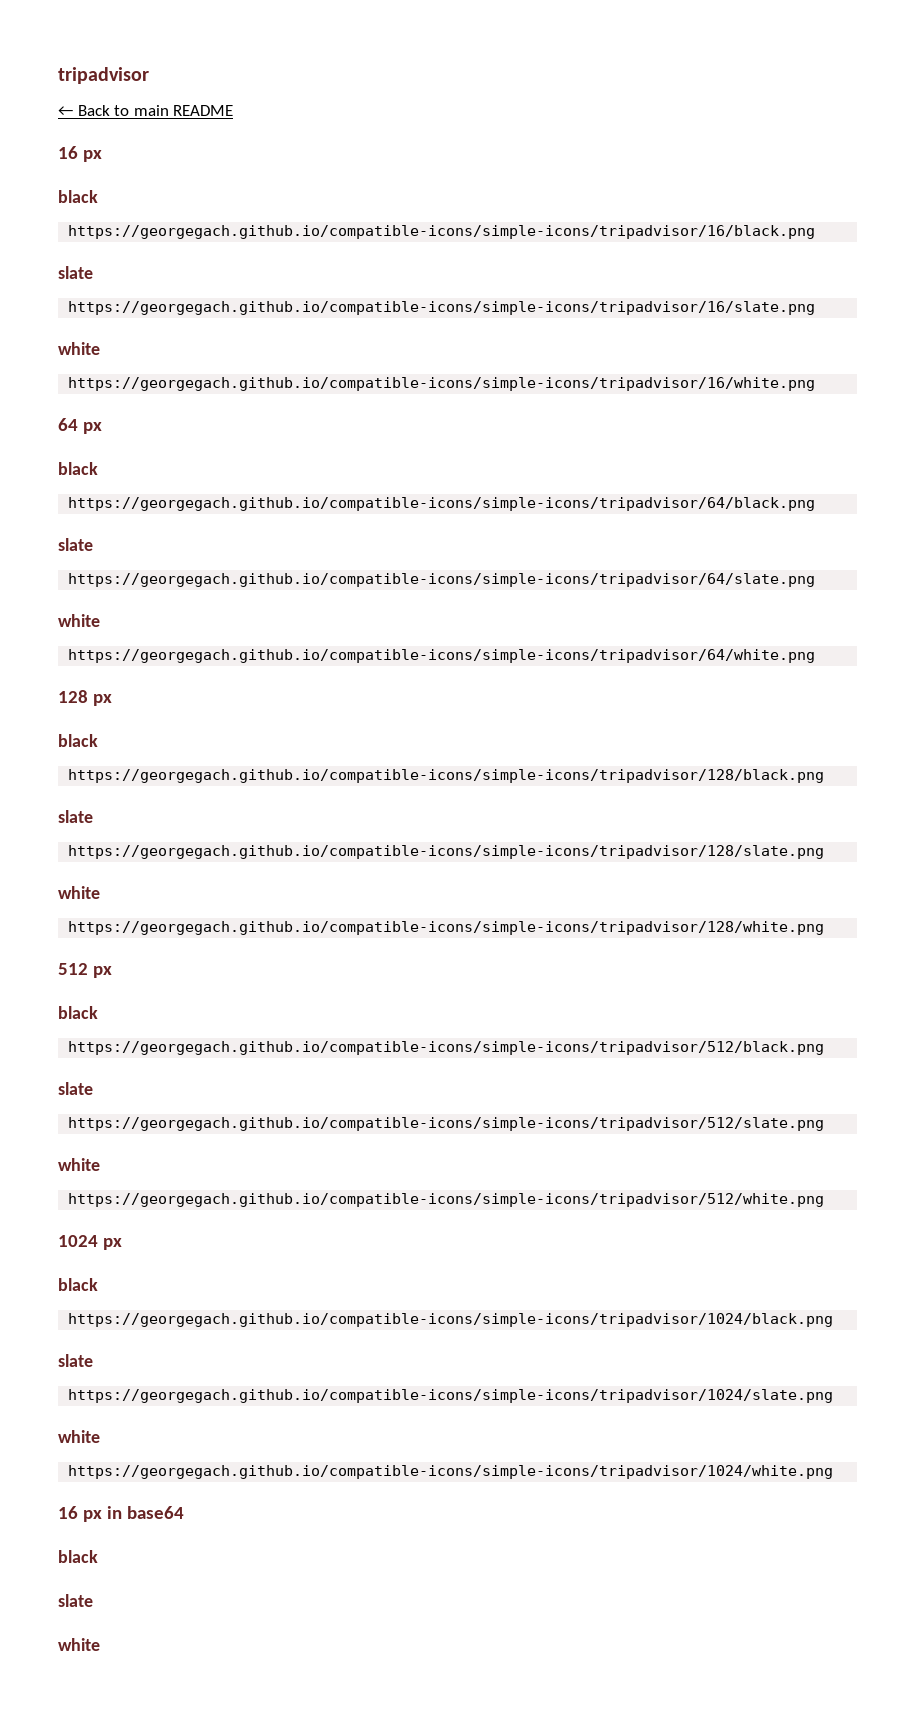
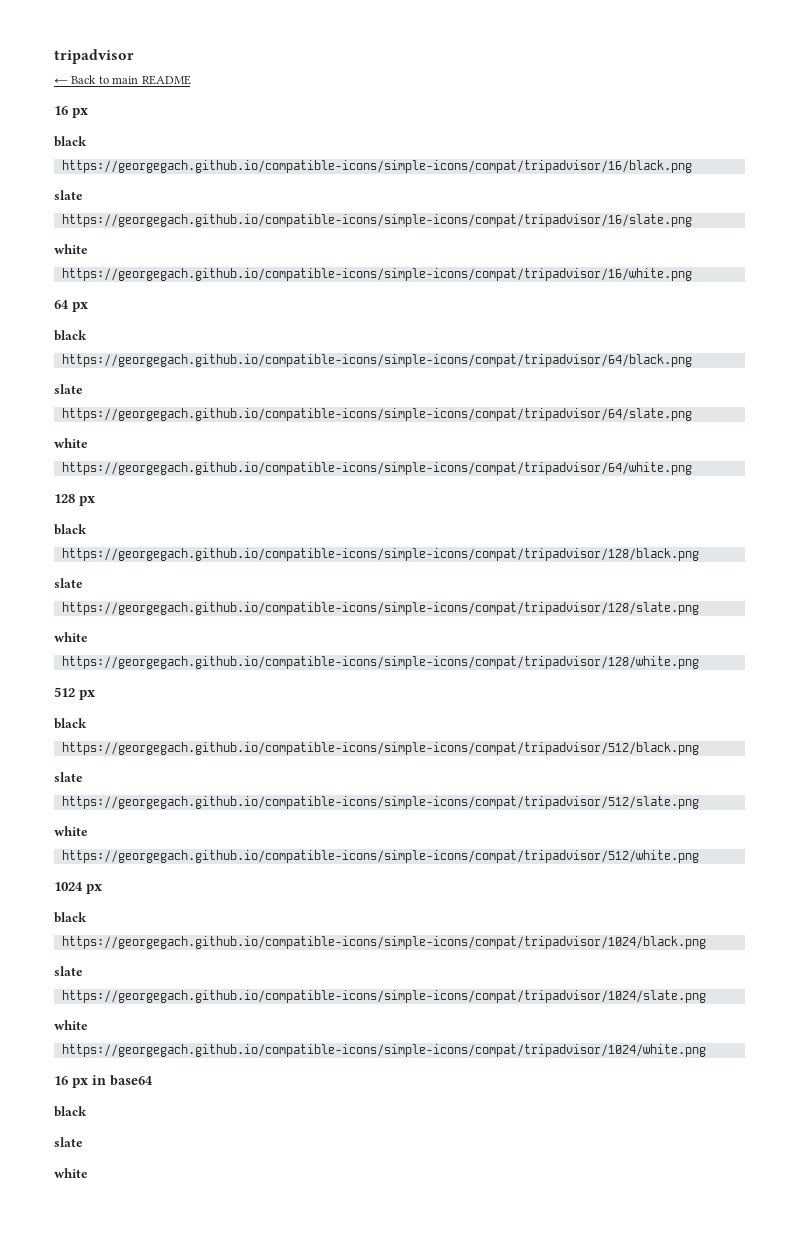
[68,225,816,239] [58,266,93,279] [68,301,816,315] [58,342,100,355] [68,377,816,391] https://georgegach.github.io/compatible-icons/simple-icons/tripadvisor/16/black.png // slate // https://georgegach.github.io/compatible-icons/simple-icons/tripadvisor/16/slate.png // white // https://georgegach.github.io/compatible-icons/simple-icons/tripadvisor/16/white.png -> [61,160,692,173] [54,190,83,200] [61,214,692,227] [54,244,88,254] [61,268,692,281] https://georgegach.github.io/compatible-icons/simple-icons/compat/tripadvisor/16/black.png // slate // https://georgegach.github.io/compatible-icons/simple-icons/compat/tripadvisor/16/slate.png // white // https://georgegach.github.io/compatible-icons/simple-icons/compat/tripadvisor/16/white.png
[68,497,816,511] [58,538,93,551] [68,573,816,587] [58,614,100,627] [68,649,816,663] https://georgegach.github.io/compatible-icons/simple-icons/tripadvisor/64/black.png // slate // https://georgegach.github.io/compatible-icons/simple-icons/tripadvisor/64/slate.png // white // https://georgegach.github.io/compatible-icons/simple-icons/tripadvisor/64/white.png -> [61,354,692,367] [54,384,83,394] [61,408,692,421] [54,438,88,448] [61,462,692,475] https://georgegach.github.io/compatible-icons/simple-icons/compat/tripadvisor/64/black.png // slate // https://georgegach.github.io/compatible-icons/simple-icons/compat/tripadvisor/64/slate.png // white // https://georgegach.github.io/compatible-icons/simple-icons/compat/tripadvisor/64/white.png
[68,769,825,783] [58,810,93,823] [68,845,825,859] [58,886,100,899] [68,921,825,935] https://georgegach.github.io/compatible-icons/simple-icons/tripadvisor/128/black.png // slate // https://georgegach.github.io/compatible-icons/simple-icons/tripadvisor/128/slate.png // white // https://georgegach.github.io/compatible-icons/simple-icons/tripadvisor/128/white.png -> [61,548,699,561] [54,578,83,588] [61,602,699,615] [54,632,88,642] [61,656,699,669] https://georgegach.github.io/compatible-icons/simple-icons/compat/tripadvisor/128/black.png // slate // https://georgegach.github.io/compatible-icons/simple-icons/compat/tripadvisor/128/slate.png // white // https://georgegach.github.io/compatible-icons/simple-icons/compat/tripadvisor/128/white.png
[68,1041,825,1055] [58,1082,93,1095] [68,1117,825,1131] [58,1158,100,1171] [68,1193,825,1207] https://georgegach.github.io/compatible-icons/simple-icons/tripadvisor/512/black.png // slate // https://georgegach.github.io/compatible-icons/simple-icons/tripadvisor/512/slate.png // white // https://georgegach.github.io/compatible-icons/simple-icons/tripadvisor/512/white.png -> [61,742,699,755] [54,772,83,782] [61,796,699,809] [54,826,88,836] [61,850,699,863] https://georgegach.github.io/compatible-icons/simple-icons/compat/tripadvisor/512/black.png // slate // https://georgegach.github.io/compatible-icons/simple-icons/compat/tripadvisor/512/slate.png // white // https://georgegach.github.io/compatible-icons/simple-icons/compat/tripadvisor/512/white.png
[68,1313,834,1327] [58,1354,93,1367] [68,1389,834,1403] [58,1430,100,1443] [68,1465,834,1479] https://georgegach.github.io/compatible-icons/simple-icons/tripadvisor/1024/black.png // slate // https://georgegach.github.io/compatible-icons/simple-icons/tripadvisor/1024/slate.png // white // https://georgegach.github.io/compatible-icons/simple-icons/tripadvisor/1024/white.png -> [61,936,706,949] [54,966,83,976] [61,990,706,1003] [54,1020,88,1030] [61,1044,706,1057] https://georgegach.github.io/compatible-icons/simple-icons/compat/tripadvisor/1024/black.png // slate // https://georgegach.github.io/compatible-icons/simple-icons/compat/tripadvisor/1024/slate.png // white // https://georgegach.github.io/compatible-icons/simple-icons/compat/tripadvisor/1024/white.png

